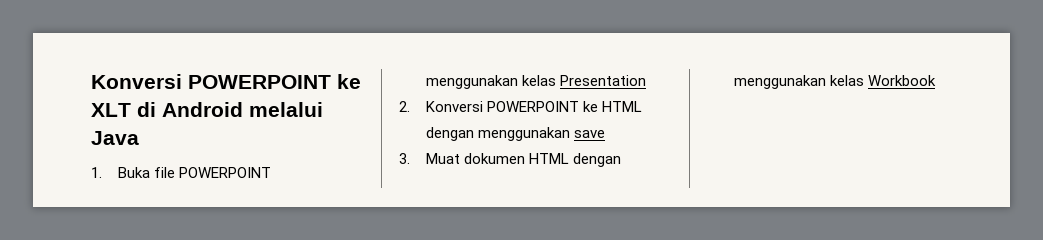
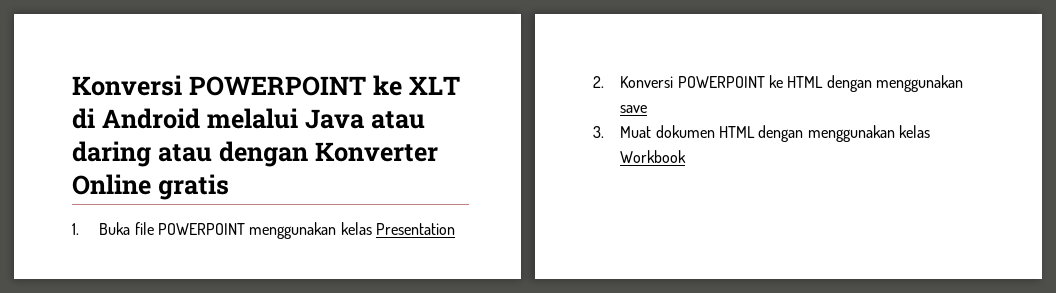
(139, 138) none -> [370,111,425,129] [72,141,438,167] [72,174,229,200] atau daring atau dengan Konverter Online gratis

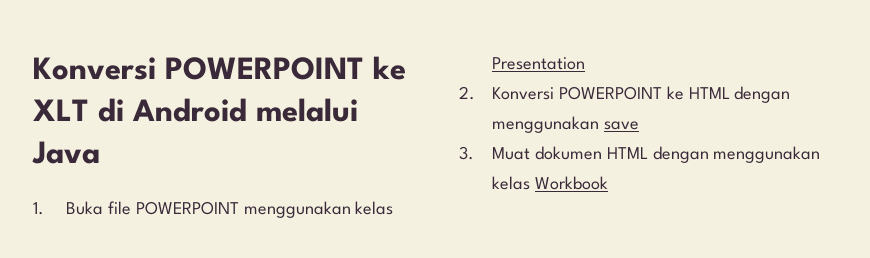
[370,111,425,129] [72,141,438,167] [72,174,229,200] atau daring atau dengan Konverter Online gratis -> (100, 152) none

